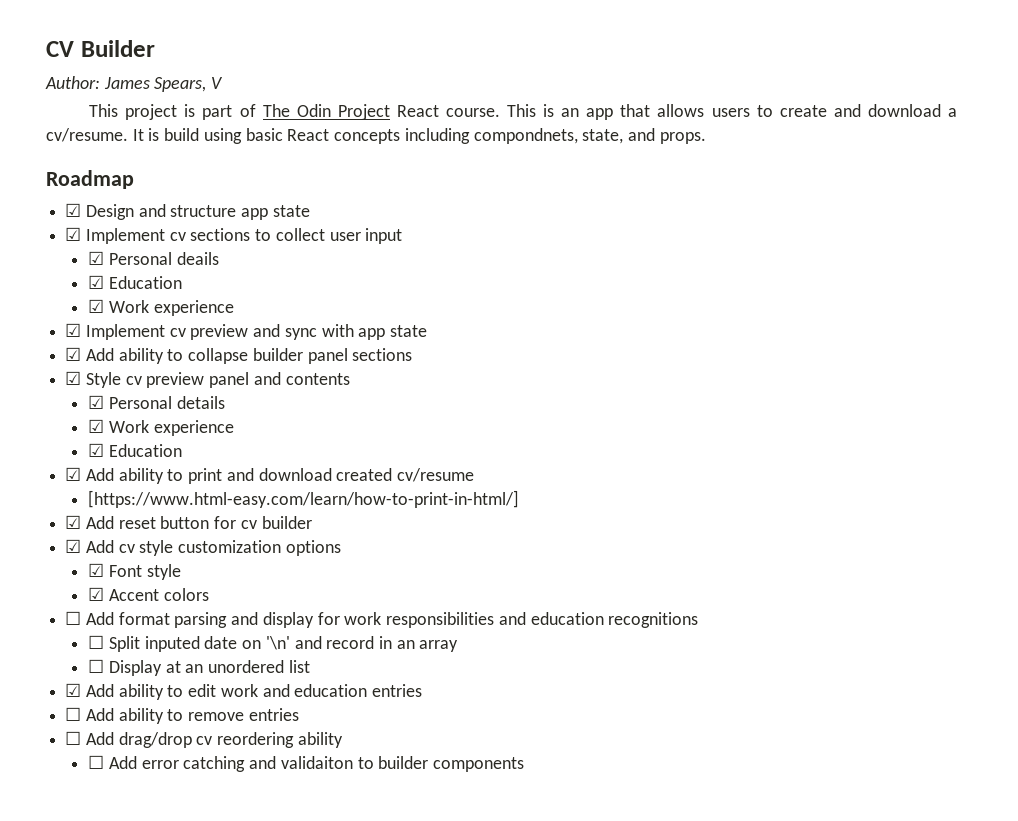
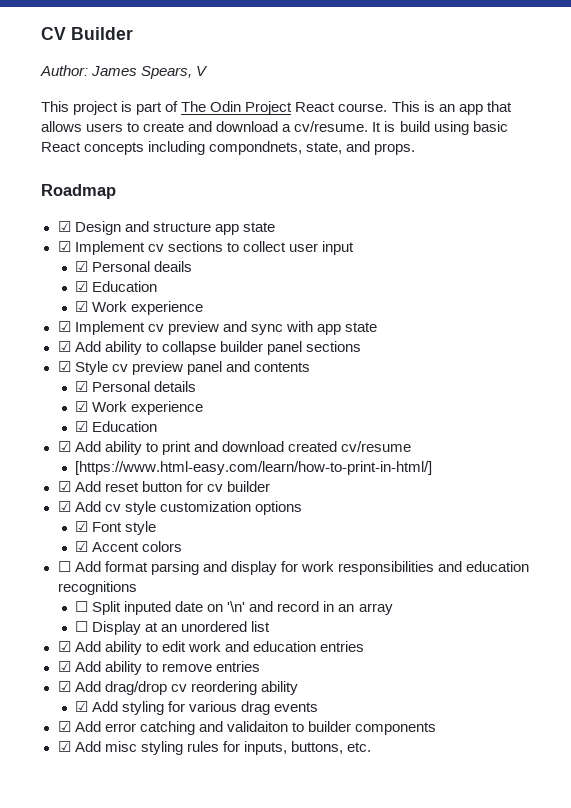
[65,707,82,721] ☐ -> [57,661,71,672] ☑
[65,731,82,745] ☐ -> [57,681,71,692] ☑
[88,755,105,769] ☐ -> [75,701,319,715] [57,721,71,732] ☑ Add styling for various drag events // ☑
(524, 764) none -> [57,741,371,755] // ☑ Add misc styling rules for inputs, buttons, etc.

